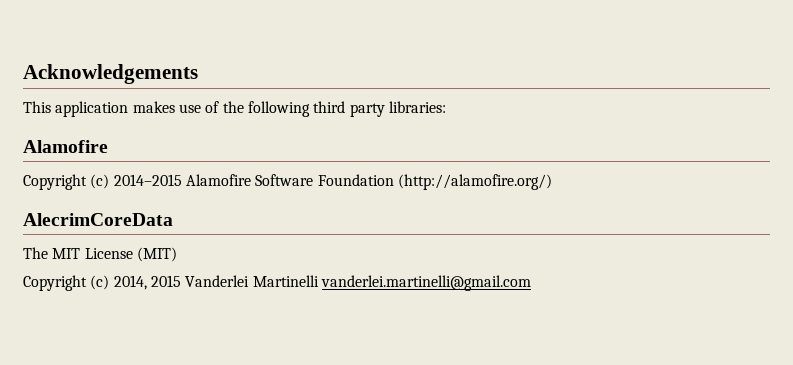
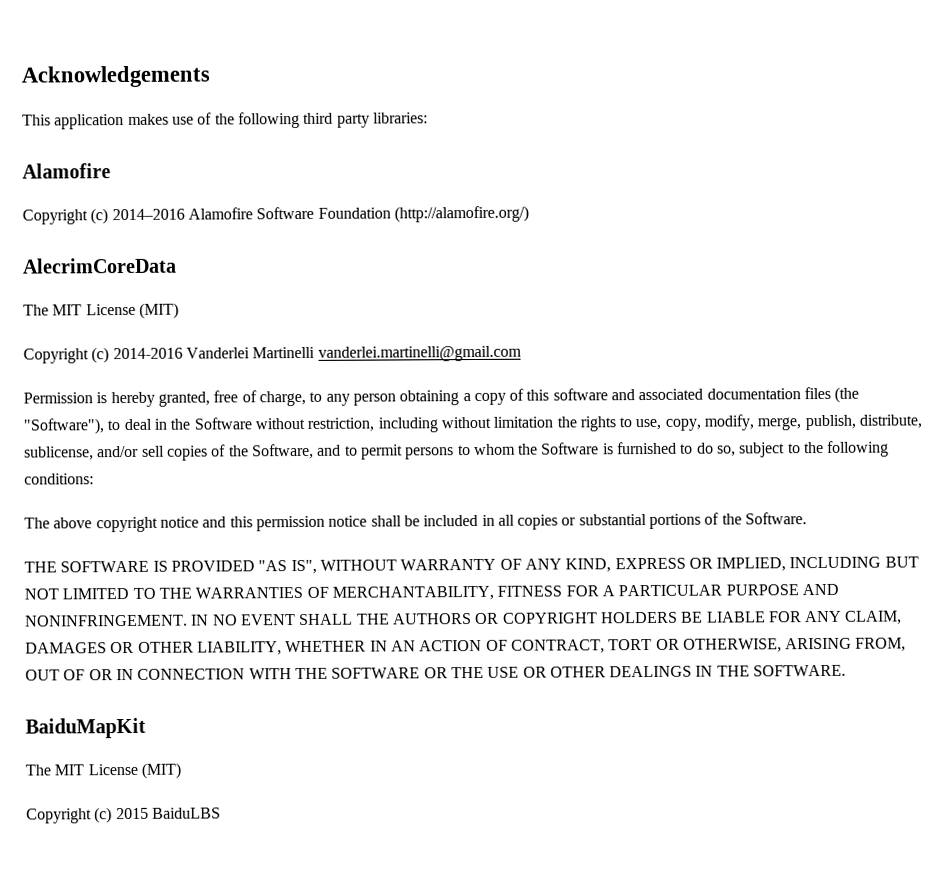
[113,174,182,186] 2014–2015 -> [111,208,185,221] 2014–2016
[113,275,181,290] 2014, 2015 -> [112,347,183,360] 2014-2016
(531, 283) none -> [23,386,860,408] [23,414,923,435] [24,440,890,461] [24,473,94,485] [24,512,808,533] [24,556,919,575] [24,583,839,601] [25,610,903,627] [25,637,907,656] [25,664,847,681] [25,717,146,739] [25,762,181,779] [26,807,221,824] // Permission is hereby granted, free of charge, to any person obtaining a copy of this software and associated documentation files (the "Software"), to deal in the Software without restriction, including without limitation the rights to use, copy, modify, merge, publish, distribute, sublicense, and/or sell copies of the Software, and to permit persons to whom the Software is furnished to do so, subject to the following conditions: // The above copyright notice and this permission notice shall be included in all copies or substantial portions of the Software. // THE SOFTWARE IS PROVIDED "AS IS", WITHOUT WARRANTY OF ANY KIND, EXPRESS OR IMPLIED, INCLUDING BUT NOT LIMITED TO THE WARRANTIES OF MERCHANTABILITY, FITNESS FOR A PARTICULAR PURPOSE AND NONINFRINGEMENT. IN NO EVENT SHALL THE AUTHORS OR COPYRIGHT HOLDERS BE LIABLE FOR ANY CLAIM, DAMAGES OR OTHER LIABILITY, WHETHER IN AN ACTION OF CONTRACT, TORT OR OTHERWISE, ARISING FROM, OUT OF OR IN CONNECTION WITH THE SOFTWARE OR THE USE OR OTHER DEALINGS IN THE SOFTWARE. // BaiduMapKit // The MIT License (MIT) // Copyright (c) 2015 BaiduLBS

